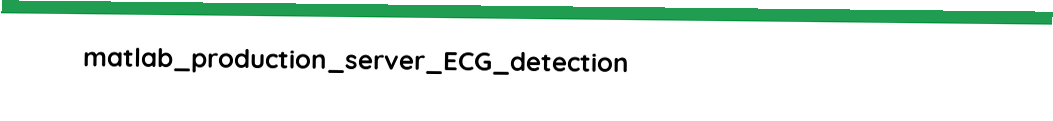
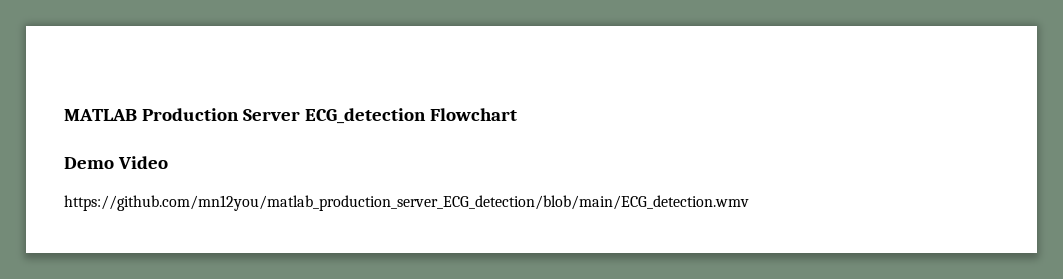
[82,47,630,78] matlab_production_server_ECG_detection -> [64,108,517,124] [64,156,168,169] [64,195,749,211] MATLAB Production Server ECG_detection Flowchart // Demo Video // https://github.com/mn12you/matlab_production_server_ECG_detection/blob/main/ECG_detection.wmv

